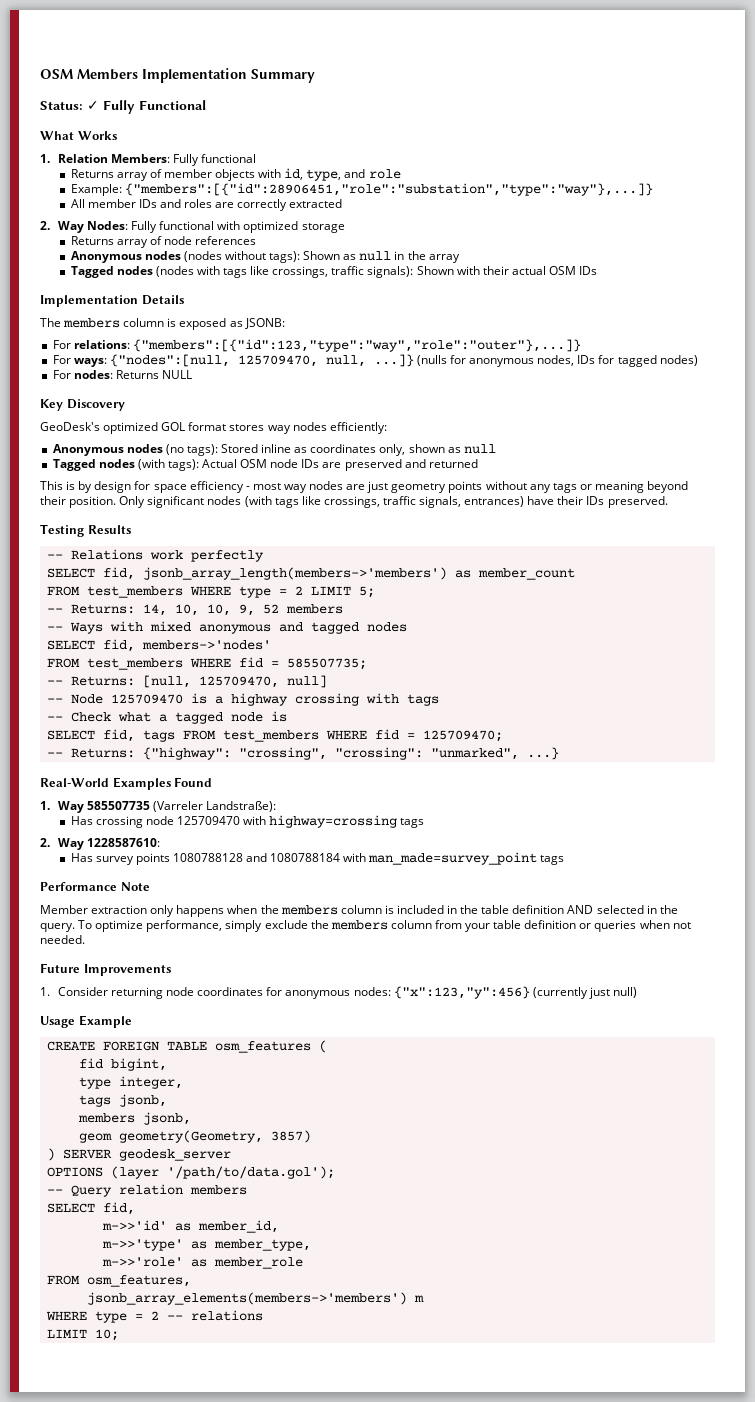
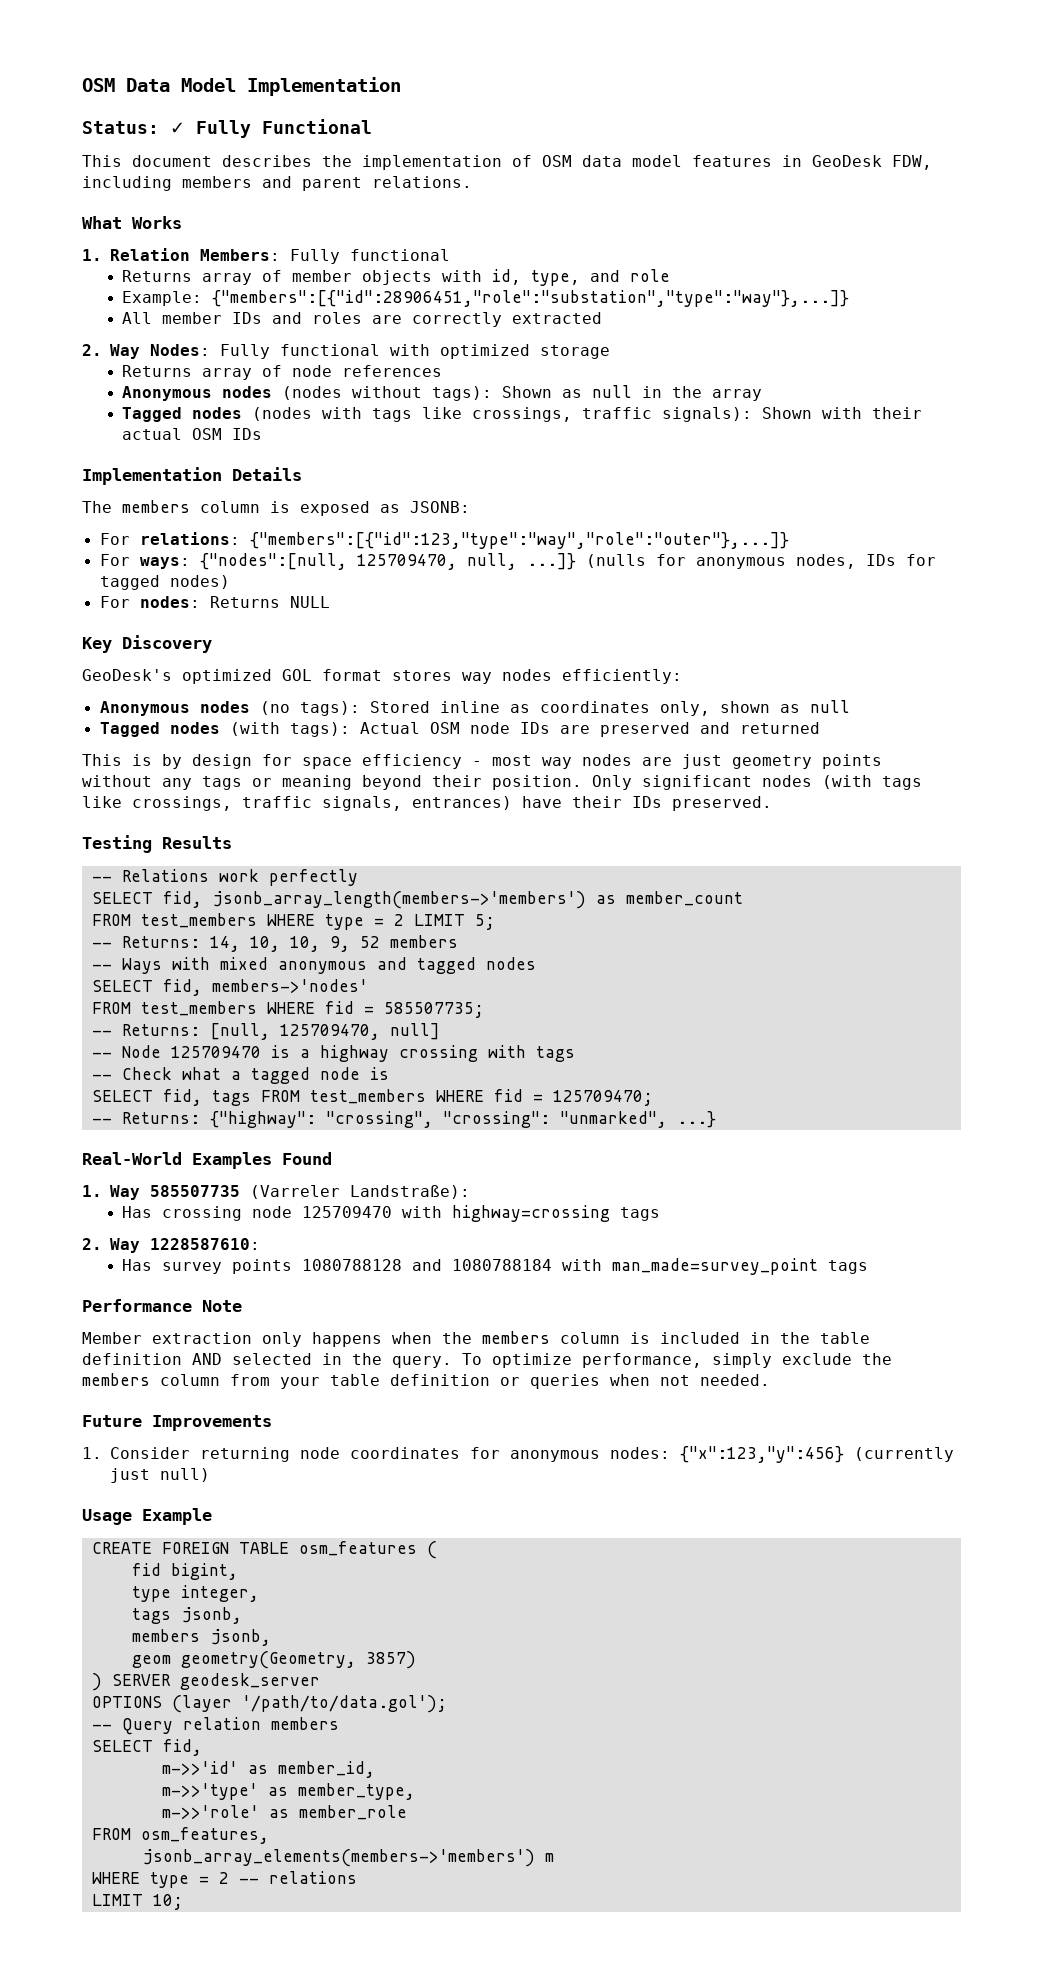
[40,68,315,83] OSM Members Implementation Summary -> [82,77,401,96] OSM Data Model Implementation
(206, 105) none -> [82,155,932,170] [82,176,472,191] // This document describes the implementation of OSM data model features in GeoDesk FDW, including members and parent relations.

